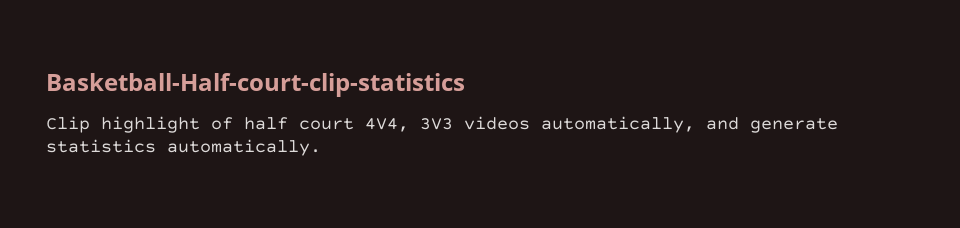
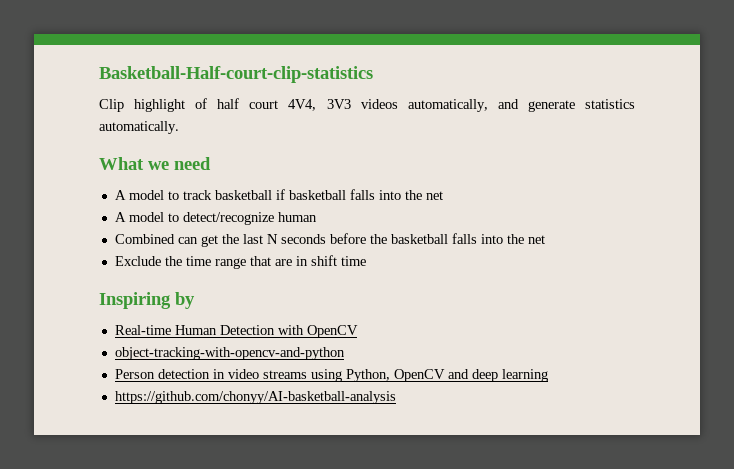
(321, 147) none -> [99,157,211,170] [114,189,443,200] [114,212,317,225] [114,233,545,247] [114,255,366,269] [99,292,195,309] [114,325,358,338] [114,347,345,360] [114,369,548,382] [114,391,396,404] // What we need // A model to track basketball if basketball falls into the net // A model to detect/recognize human // Combined can get the last N seconds before the basketball falls into the net // Exclude the time range that are in shift time // Inspiring by // Real-time Human Detection with OpenCV // object-tracking-with-opencv-and-python // Person detection in video streams using Python, OpenCV and deep learning // https://github.com/chonyy/AI-basketball-analysis

